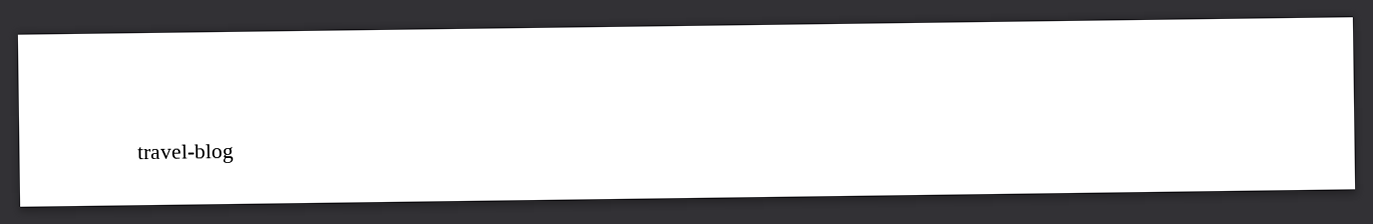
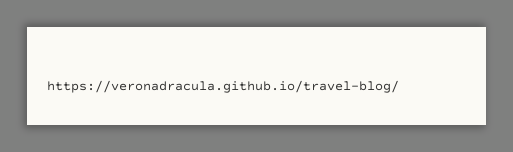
[137,143,234,165] travel-blog -> [47,80,399,93] https://veronadracula.github.io/travel-blog/

